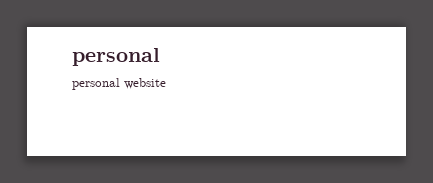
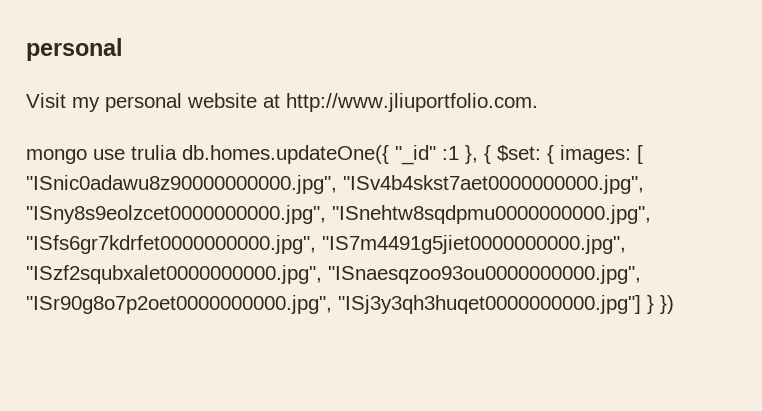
[72,78,166,90] personal website -> [26,93,538,112] [26,145,643,165] [26,175,644,194] [26,205,651,224] [26,235,626,254] [26,265,641,284] [26,295,674,314] Visit my personal website at http://www.jliuportfolio.com. // mongo use trulia db.homes.updateOne({ "_id" :1 }, { $set: { images: [ "ISnic0adawu8z90000000000.jpg", "ISv4b4skst7aet0000000000.jpg", "ISny8s9eolzcet0000000000.jpg", "ISnehtw8sqdpmu0000000000.jpg", "ISfs6gr7kdrfet0000000000.jpg", "IS7m4491g5jiet0000000000.jpg", "ISzf2squbxalet0000000000.jpg", "ISnaesqzoo93ou0000000000.jpg", "ISr90g8o7p2oet0000000000.jpg", "ISj3y3qh3huqet0000000000.jpg"] } })

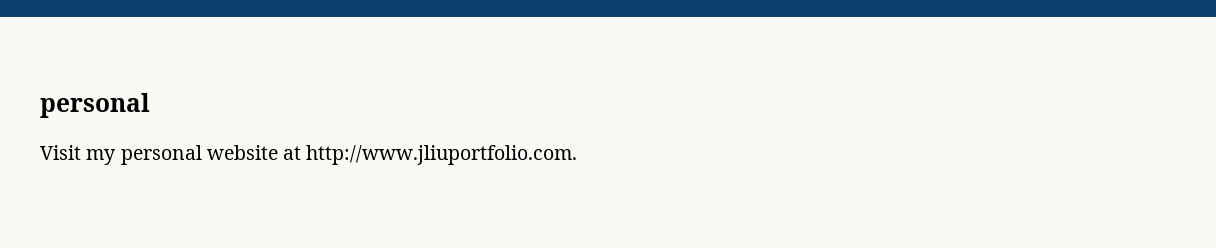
[26,145,643,165] [26,175,644,194] [26,205,651,224] [26,235,626,254] [26,265,641,284] [26,295,674,314] // mongo use trulia db.homes.updateOne({ "_id" :1 }, { $set: { images: [ "ISnic0adawu8z90000000000.jpg", "ISv4b4skst7aet0000000000.jpg", "ISny8s9eolzcet0000000000.jpg", "ISnehtw8sqdpmu0000000000.jpg", "ISfs6gr7kdrfet0000000000.jpg", "IS7m4491g5jiet0000000000.jpg", "ISzf2squbxalet0000000000.jpg", "ISnaesqzoo93ou0000000000.jpg", "ISr90g8o7p2oet0000000000.jpg", "ISj3y3qh3huqet0000000000.jpg"] } }) -> (578, 155) none

